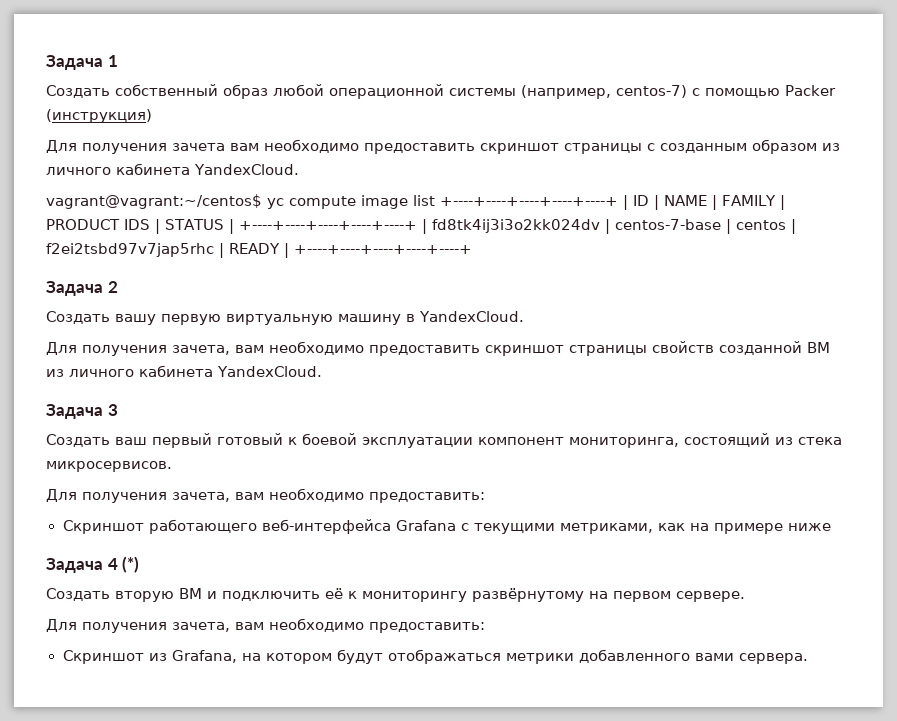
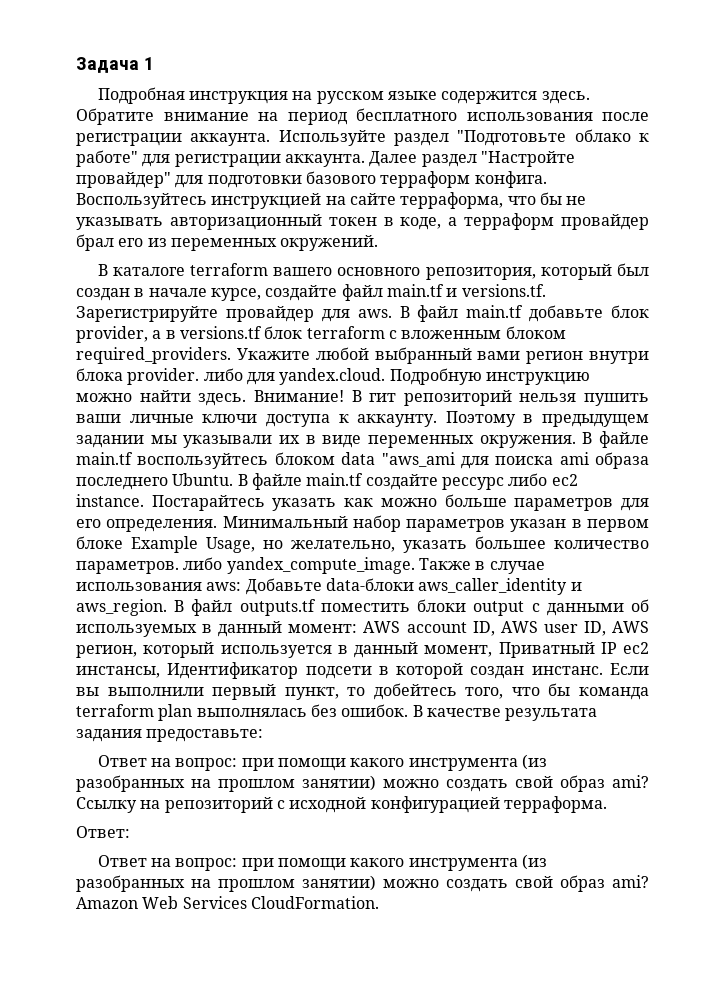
[46,84,836,99] [46,109,152,123] [46,139,840,154] [46,163,299,175] [46,194,785,210] [46,219,796,234] [46,243,472,258] [46,281,118,296] [46,311,524,325] [46,341,830,356] [46,365,322,377] [46,404,118,419] [46,433,842,448] [46,461,172,472] [46,488,485,503] [62,519,831,534] [46,556,140,573] [46,588,745,602] [46,618,485,633] [62,649,808,664] Создать собственный образ любой операционной системы (например, centos-7) с помощью Packer (инструкция) // Для получения зачета вам необходимо предоставить скриншот страницы с созданным образом из личного кабинета YandexCloud. // vagrant@vagrant:~/centos$ yc compute image list +----+----+----+----+----+ | ID | NAME | FAMILY | PRODUCT IDS | STATUS | +----+----+----+----+----+ | fd8tk4ij3i3o2kk024dv | centos-7-base | centos | f2ei2tsbd97v7jap5rhc | READY | +----+----+----+----+----+ // Задача 2 // Создать вашу первую виртуальную машину в YandexCloud. // Для получения зачета, вам необходимо предоставить cкриншот страницы свойств созданной ВМ из личного кабинета YandexCloud. // Задача 3 // Создать ваш первый готовый к боевой эксплуатации компонент мониторинга, состоящий из стека микросервисов. // Для получения зачета, вам необходимо предоставить: // Скриншот работающего веб-интерфейса Grafana с текущими метриками, как на примере ниже // Задача 4 (*) // Создать вторую ВМ и подключить её к мониторингу развёрнутому на первом сервере. // Для получения зачета, вам необходимо предоставить: // Скриншот из Grafana, на котором будут отображаться метрики добавленного вами сервера. -> [97,87,590,104] [76,108,649,125] [76,129,649,146] [76,150,575,167] [76,171,547,188] [76,192,587,209] [76,213,649,230] [76,234,379,251] [97,263,649,280] [76,284,546,301] [76,305,649,322] [76,326,566,343] [76,347,649,364] [76,368,590,385] [76,390,649,406] [76,411,649,427] [76,431,649,448] [76,452,649,469] [76,473,578,490] [76,494,649,511] [76,515,649,532] [76,536,649,553] [76,557,545,574] [76,578,582,595] [76,599,649,616] [76,621,650,637] [76,642,649,658] [76,662,649,679] [76,683,649,700] [76,704,598,721] [76,729,264,742] [97,754,548,771] [76,775,649,792] [76,796,607,813] [76,826,130,838] [97,854,548,871] [76,875,649,892] [76,896,379,909] Подробная инструкция на русском языке содержится здесь. Обратите внимание на период бесплатного использования после регистрации аккаунта. Используйте раздел "Подготовьте облако к работе" для регистрации аккаунта. Далее раздел "Настройте провайдер" для подготовки базового терраформ конфига. Воспользуйтесь инструкцией на сайте терраформа, что бы не указывать авторизационный токен в коде, а терраформ провайдер брал его из переменных окружений. // В каталоге terraform вашего основного репозитория, который был создан в начале курсе, создайте файл main.tf и versions.tf. Зарегистрируйте провайдер для aws. В файл main.tf добавьте блок provider, а в versions.tf блок terraform с вложенным блоком required_providers. Укажите любой выбранный вами регион внутри блока provider. либо для yandex.cloud. Подробную инструкцию можно найти здесь. Внимание! В гит репозиторий нельзя пушить ваши личные ключи доступа к аккаунту. Поэтому в предыдущем задании мы указывали их в виде переменных окружения. В файле main.tf воспользуйтесь блоком data "aws_ami для поиска ami образа последнего Ubuntu. В файле main.tf создайте рессурс либо ec2 instance. Постарайтесь указать как можно больше параметров для его определения. Минимальный набор параметров указан в первом блоке Example Usage, но желательно, указать большее количество параметров. либо yandex_compute_image. Также в случае использования aws: Добавьте data-блоки aws_caller_identity и aws_region. В файл outputs.tf поместить блоки output с данными об используемых в данный момент: AWS account ID, AWS user ID, AWS регион, который используется в данный момент, Приватный IP ec2 инстансы, Идентификатор подсети в которой создан инстанс. Если вы выполнили первый пункт, то добейтесь того, что бы команда terraform plan выполнялась без ошибок. В качестве результата задания предоставьте: // Ответ на вопрос: при помощи какого инструмента (из разобранных на прошлом занятии) можно создать свой образ ami? Ссылку на репозиторий с исходной конфигурацией терраформа. // Ответ: // Ответ на вопрос: при помощи какого инструмента (из разобранных на прошлом занятии) можно создать свой образ ami? Amazon Web Services CloudFormation.

